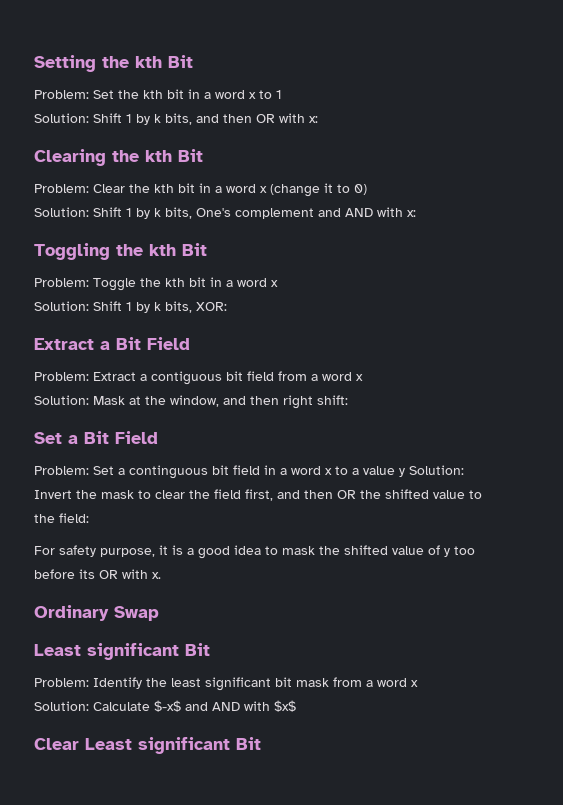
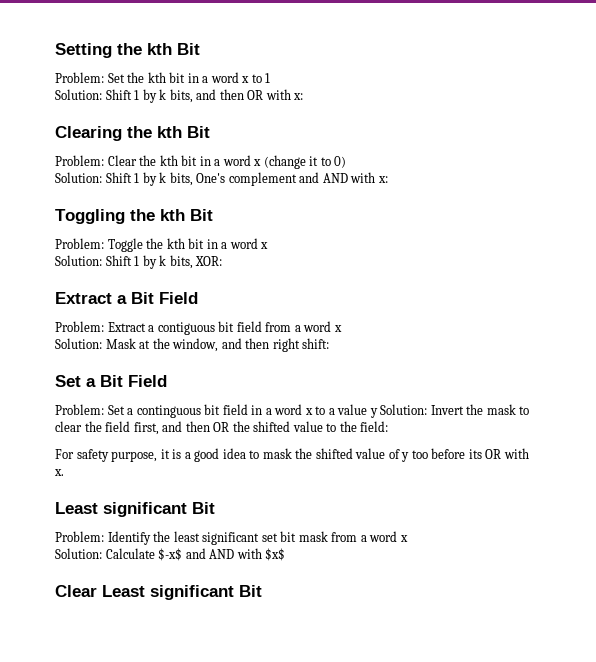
[34,605,159,621] // Ordinary Swap -> (64, 472) none
(271, 684) none -> [261,533,278,542] set

